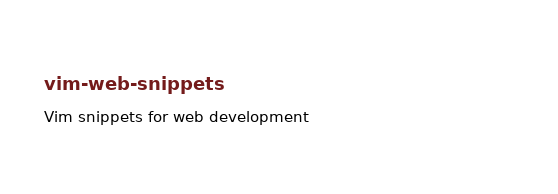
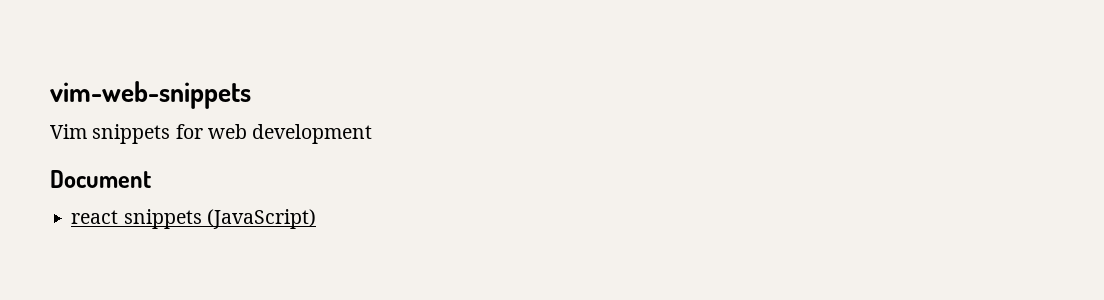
(309, 118) none -> [50,170,151,188] [71,209,316,229] // Document // react snippets (JavaScript)

